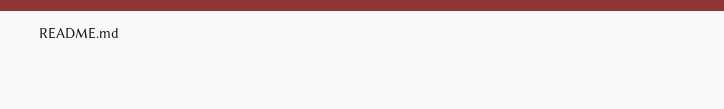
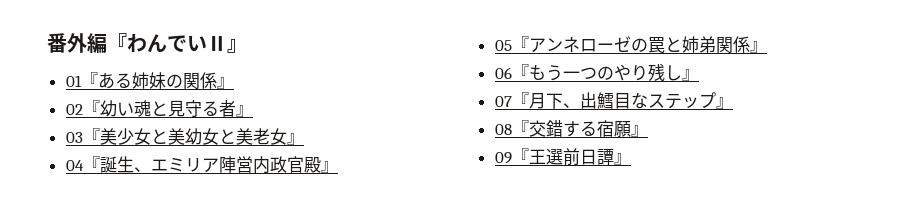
[39,27,119,39] README.md -> [47,33,247,53] [65,72,234,89] [65,100,253,117] [65,128,304,145] [65,156,338,174] [494,36,767,53] [494,64,699,82] [494,92,733,109] [494,120,648,137] [494,148,631,166] 番外編『わんでいⅡ』 // 01『ある姉妹の関係』 // 02『幼い魂と見守る者』 // 03『美少女と美幼女と美老女』 // 04『誕生、エミリア陣営内政官殿』 // 05『アンネローゼの罠と姉弟関係』 // 06『もう一つのやり残し』 // 07『月下、出鱈目なステップ』 // 08『交錯する宿願』 // 09『王選前日譚』

